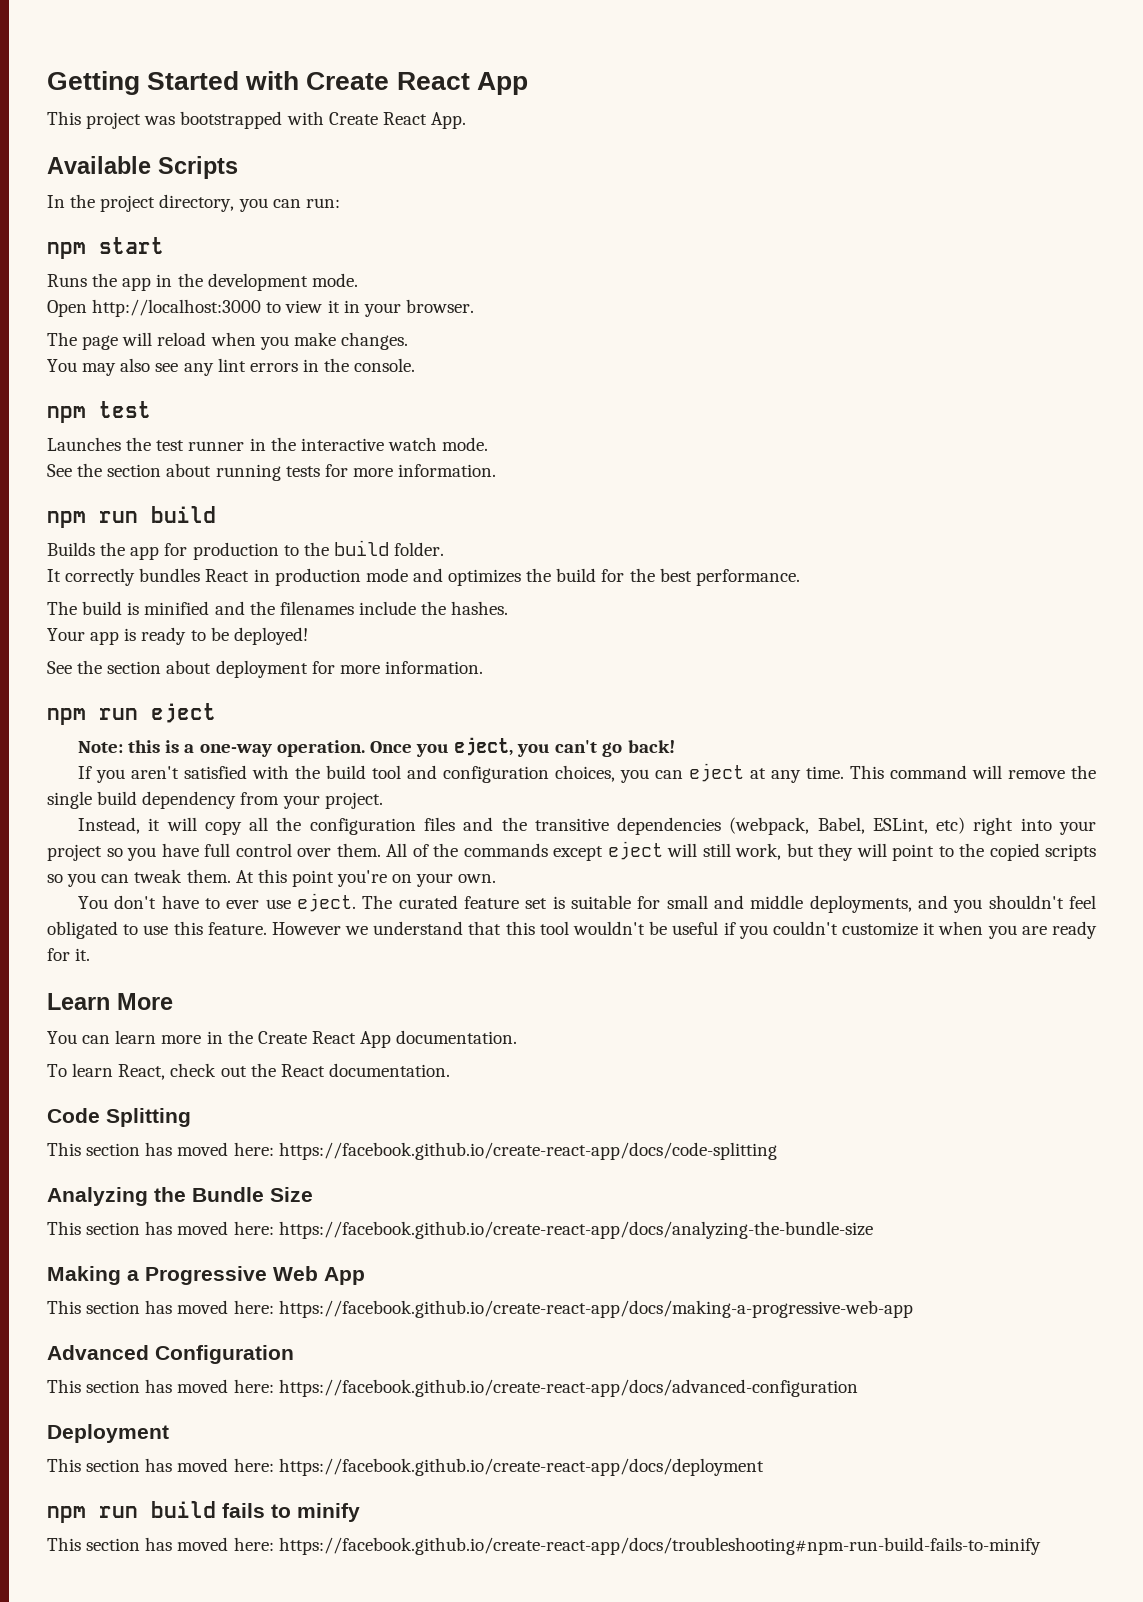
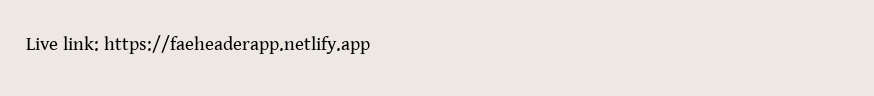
[47,71,528,95] [47,111,466,129] [47,156,238,179] [47,194,340,212] [47,237,164,259] [47,273,358,291] [47,299,474,317] [47,332,408,350] [47,358,416,376] [47,401,151,423] [47,437,489,451] [47,463,497,481] [47,506,216,528] [47,540,445,560] [47,568,800,586] [47,601,509,615] [47,627,308,645] [47,660,483,678] [47,703,216,725] [78,737,675,757] [78,763,1097,783] [47,791,383,809] [78,817,1097,835] [47,841,1096,861] [47,869,497,887] [78,893,1096,913] [47,921,1097,939] [47,948,91,961] [47,993,173,1010] [47,1030,518,1048] [47,1063,450,1080] [47,1108,191,1127] [47,1142,777,1160] [47,1187,313,1206] [47,1221,873,1239] [47,1266,365,1285] [47,1300,913,1318] [47,1345,294,1364] [47,1379,858,1397] [47,1424,169,1443] [47,1458,764,1476] [47,1501,360,1523] [47,1537,1041,1555] Getting Started with Create React App // This project was bootstrapped with Create React App. // Available Scripts // In the project directory, you can run: // npm start // Runs the app in the development mode. // Open http://localhost:3000 to view it in your browser. // The page will reload when you make changes. // You may also see any lint errors in the console. // npm test // Launches the test runner in the interactive watch mode. // See the section about running tests for more information. // npm run build // Builds the app for production to the build folder. // It correctly bundles React in production mode and optimizes the build for the best performance. // The build is minified and the filenames include the hashes. // Your app is ready to be deployed! // See the section about deployment for more information. // npm run eject // Note: this is a one-way operation. Once you eject, you can't go back! // If you aren't satisfied with the build tool and configuration choices, you can eject at any time. This command will remove the single build dependency from your project. // Instead, it will copy all the configuration files and the transitive dependencies (webpack, Babel, ESLint, etc) right into your project so you have full control over them. All of the commands except eject will still work, but they will point to the copied scripts so you can tweak them. At this point you're on your own. // You don't have to ever use eject. The curated feature set is suitable for small and middle deployments, and you shouldn't feel obligated to use this feature. However we understand that this tool wouldn't be useful if you couldn't customize it when you are ready for it. // Learn More // You can learn more in the Create React App documentation. // To learn React, check out the React documentation. // Code Splitting // This section has moved here: https://facebook.github.io/create-react-app/docs/code-splitting // Analyzing the Bundle Size // This section has moved here: https://facebook.github.io/create-react-app/docs/analyzing-the-bundle-size // Making a Progressive Web App // This section has moved here: https://facebook.github.io/create-react-app/docs/making-a-progressive-web-app // Advanced Configuration // This section has moved here: https://facebook.github.io/create-react-app/docs/advanced-configuration // Deployment // This section has moved here: https://facebook.github.io/create-react-app/docs/deployment // npm run build fails to minify // This section has moved here: https://facebook.github.io/create-react-app/docs/troubleshooting#npm-run-build-fails-to-minify -> [26,35,370,54] Live link: https://faeheaderapp.netlify.app

